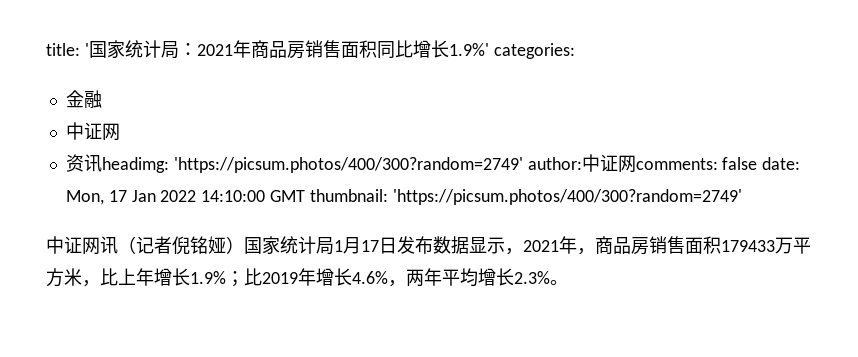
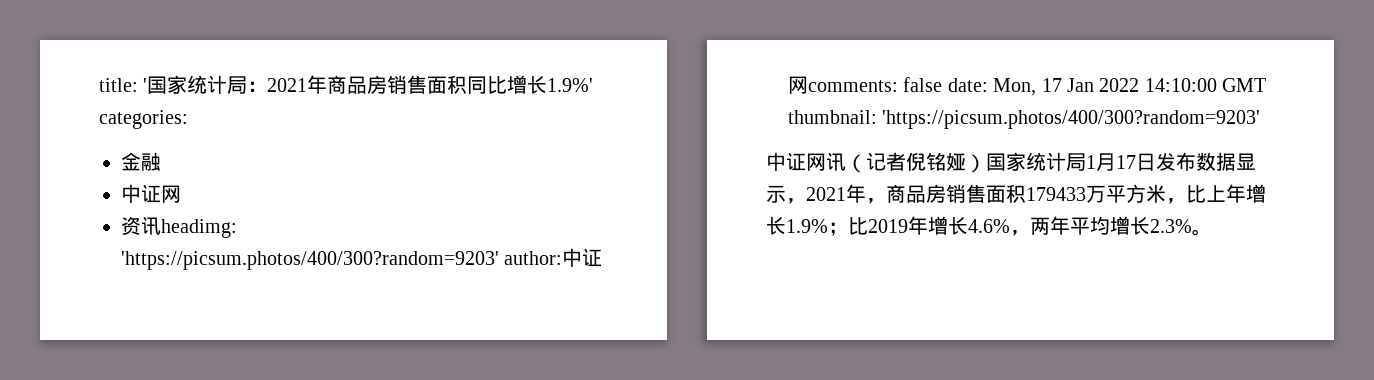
[173,157,523,173] 'https://picsum.photos/400/300?random=2749' -> [121,251,499,270] 'https://picsum.photos/400/300?random=9203'
[392,189,742,205] 'https://picsum.photos/400/300?random=2749' -> [882,110,1261,129] 'https://picsum.photos/400/300?random=9203'

